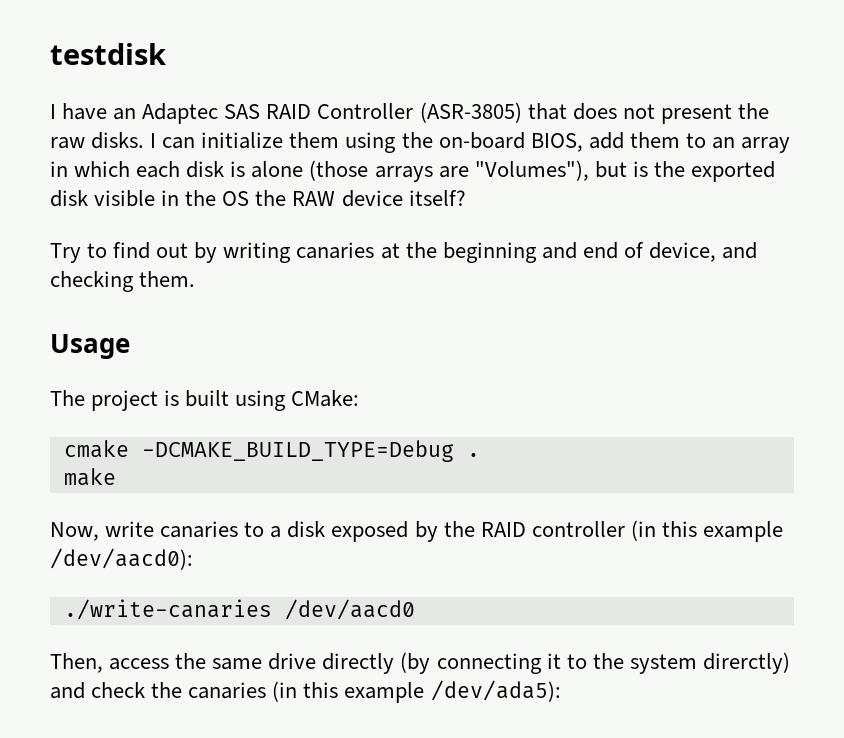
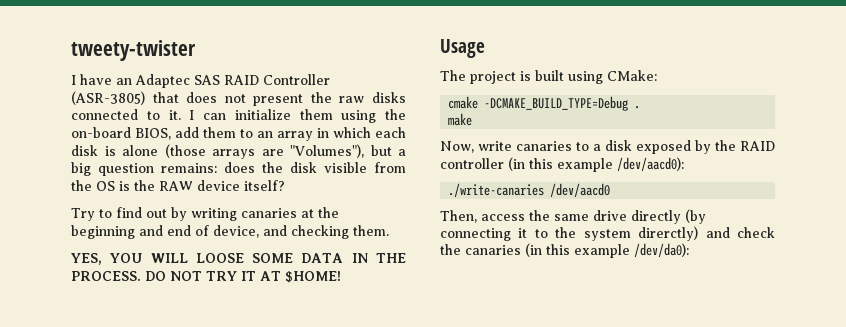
[50,43,166,65] testdisk -> [71,40,196,61] tweety-twister
[91,132,145,149] disks. -> [372,92,406,103] [71,109,181,120] disks connected to it.
[632,161,775,182] is the exported -> [398,149,406,156] [71,162,283,176] a big question remains: does the
[161,190,180,206] in -> [374,162,406,173] from
(250, 198) none -> [119,181,130,191] is
(196, 279) none -> [71,253,406,265] [71,271,341,283] // YES, YOU WILL LOOSE SOME DATA IN THE PROCESS. DO NOT TRY IT AT $HOME!
[430,680,561,702] /dev/ada5): -> [634,243,689,257] /dev/da0):

